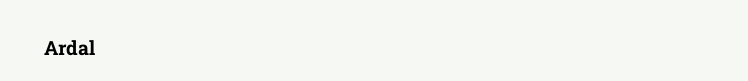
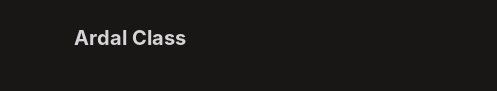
(95, 48) none -> [132,30,187,45] Class

